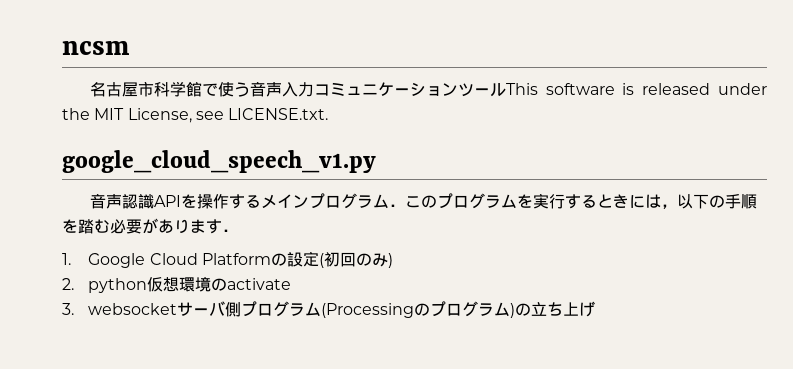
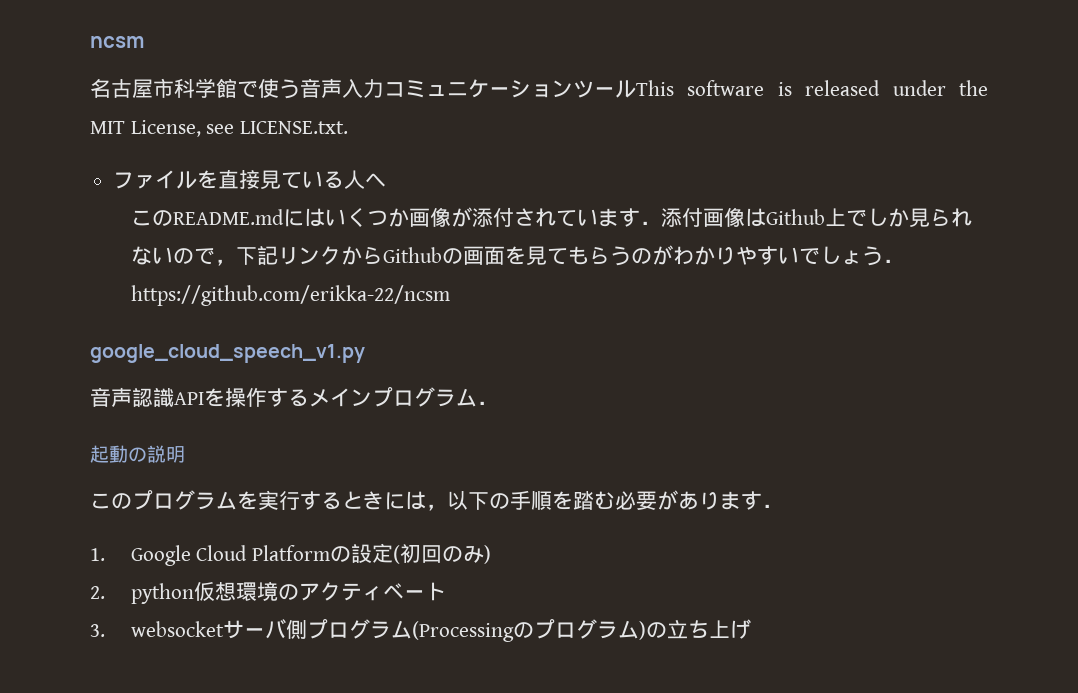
(329, 114) none -> [113,170,387,189] [130,207,972,227] [130,245,904,266] [130,285,450,306] // ファイルを直接見ている人へ // このREADME.mdにはいくつか画像が添付されています．添付画像はGithub上でしか見られないので，下記リンクからGithubの画面を見てもらうのがわかりやすいでしょう．https://github.com/erikka-22/ncsm
(405, 205) none -> [90,445,185,463] // 起動の説明 //
[227,278,292,290] activate -> [298,582,446,601] アクティベート

